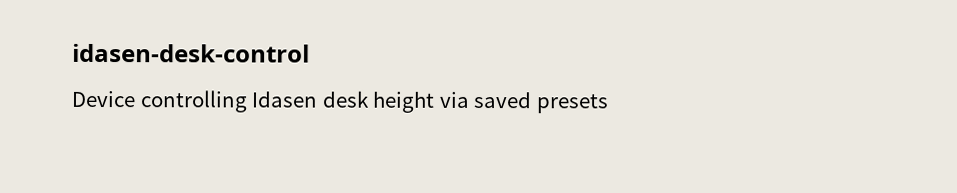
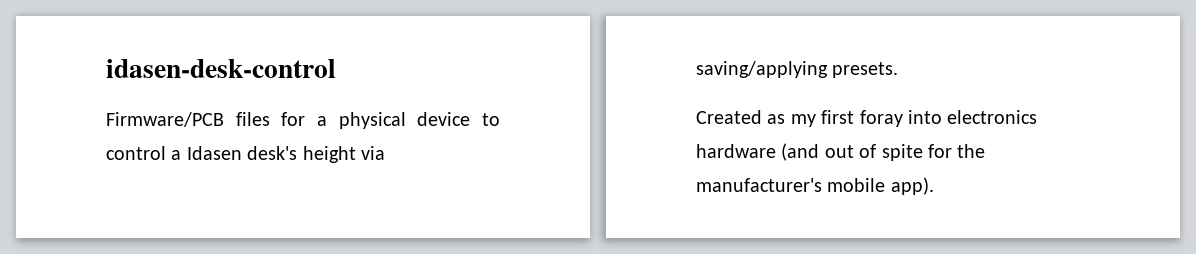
[71,90,609,114] Device controlling Idasen desk height via saved presets -> [106,112,501,129] [106,146,385,163] [696,61,899,78] [696,110,1038,127] [696,143,986,161] [696,177,934,195] Firmware/PCB files for a physical device to control a Idasen desk's height via saving/applying presets. // Created as my first foray into electronics hardware (and out of spite for the manufacturer's mobile app).

